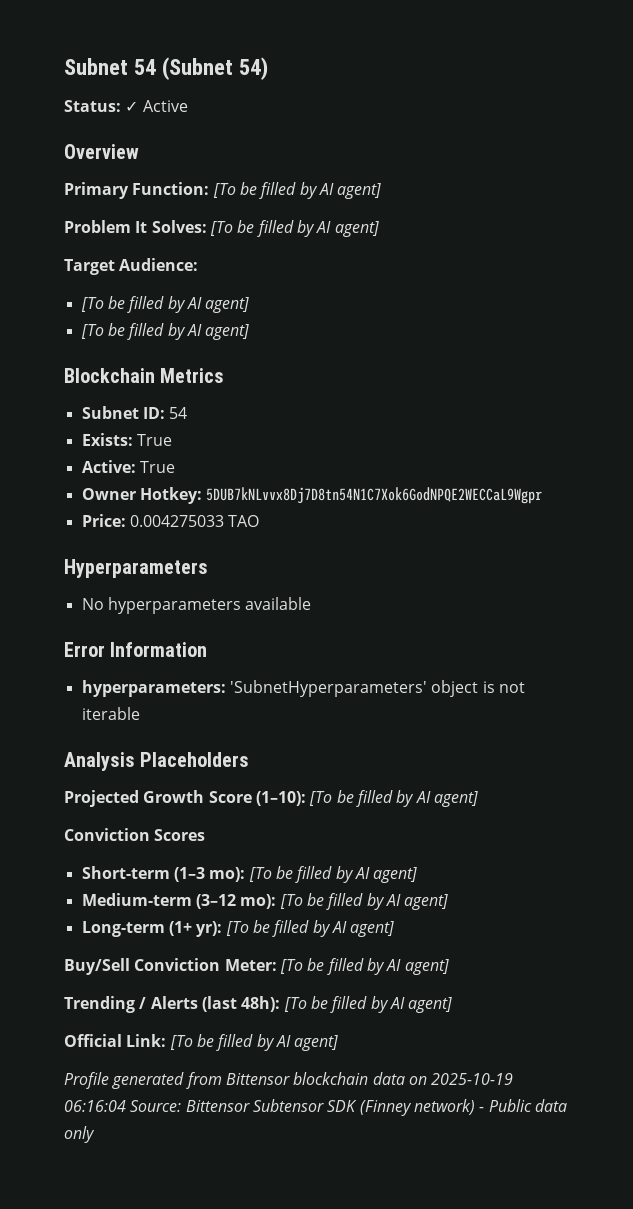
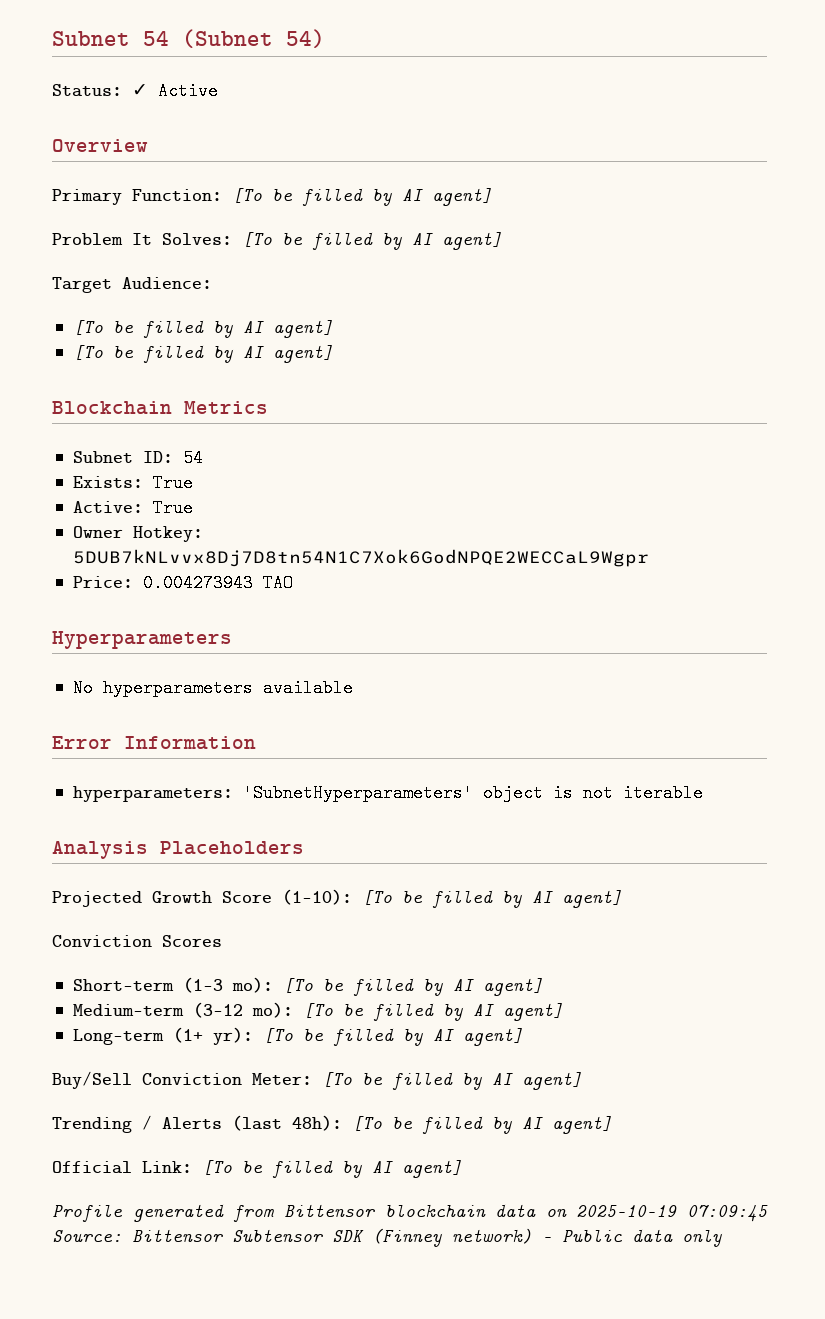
[129,515,224,527] 0.004275033 -> [142,574,253,592] 0.004273943
[64,1100,126,1112] 06:16:04 -> [687,1205,768,1222] 07:09:45

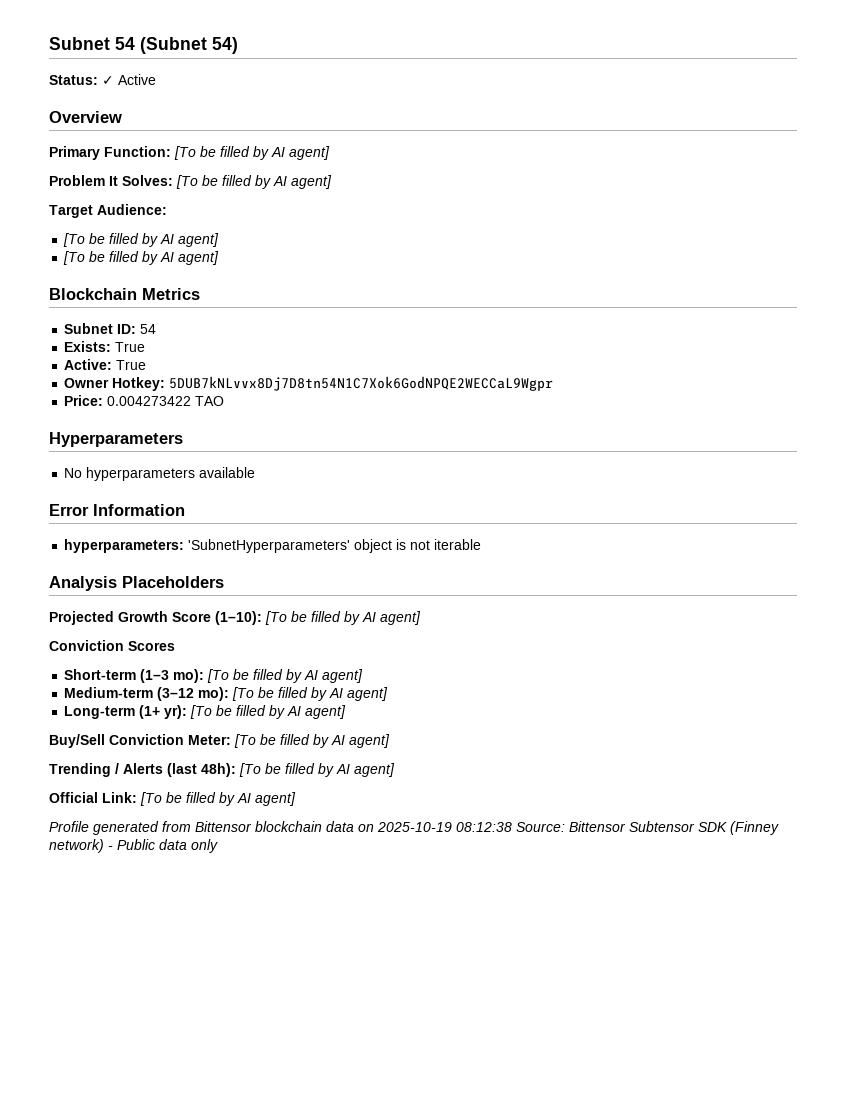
[142,574,253,592] 0.004273943 -> [107,396,192,406] 0.004273422
[687,1205,768,1222] 07:09:45 -> [456,822,512,832] 08:12:38

